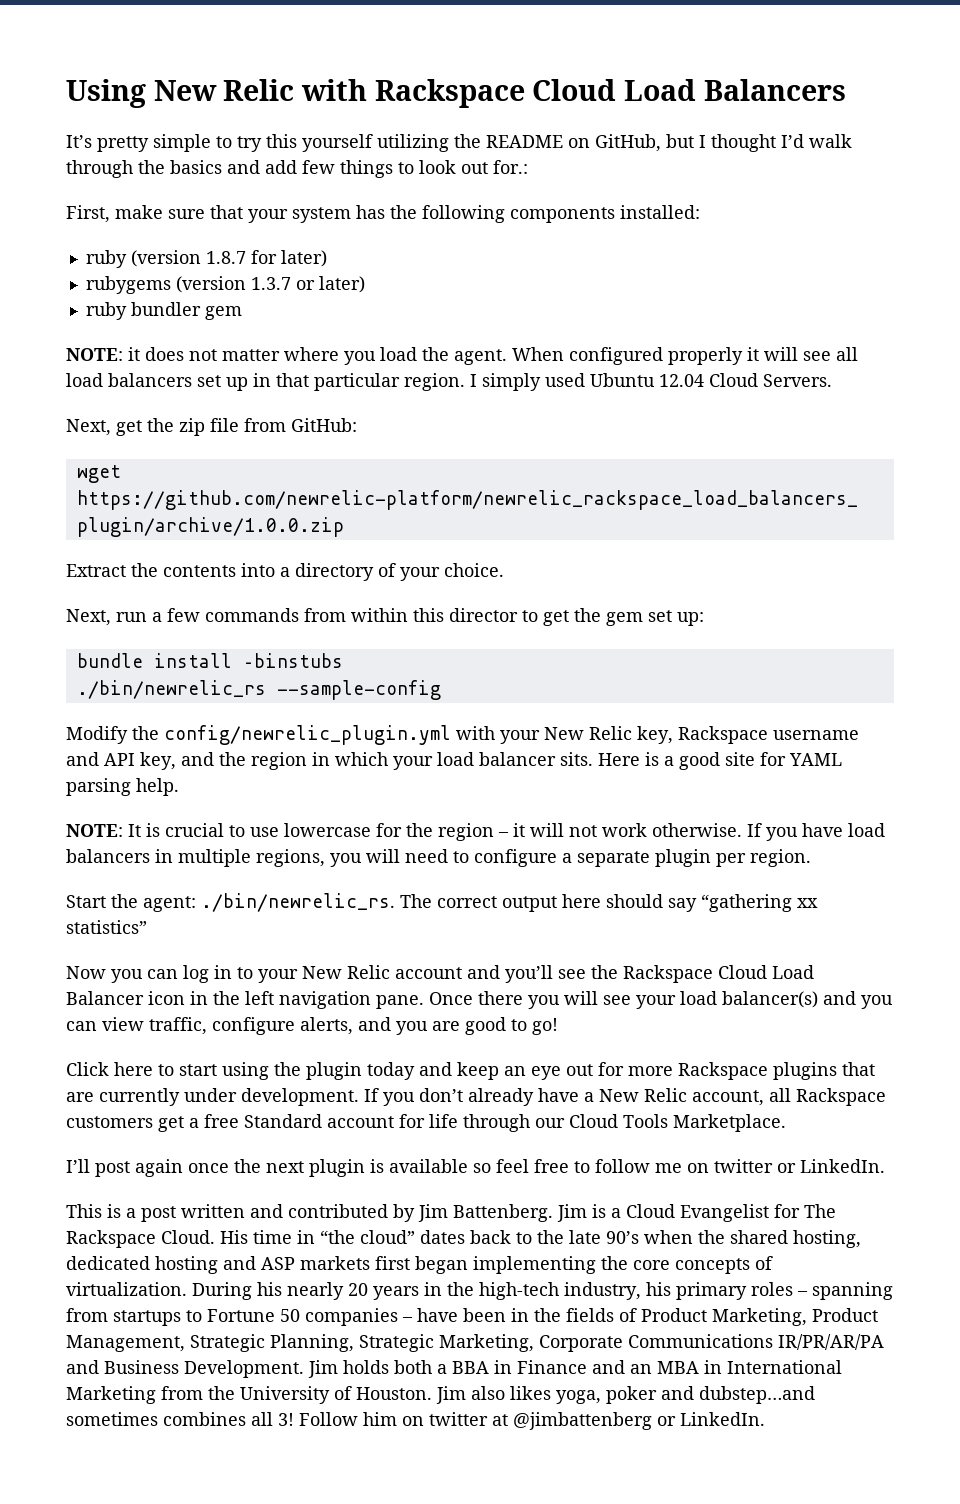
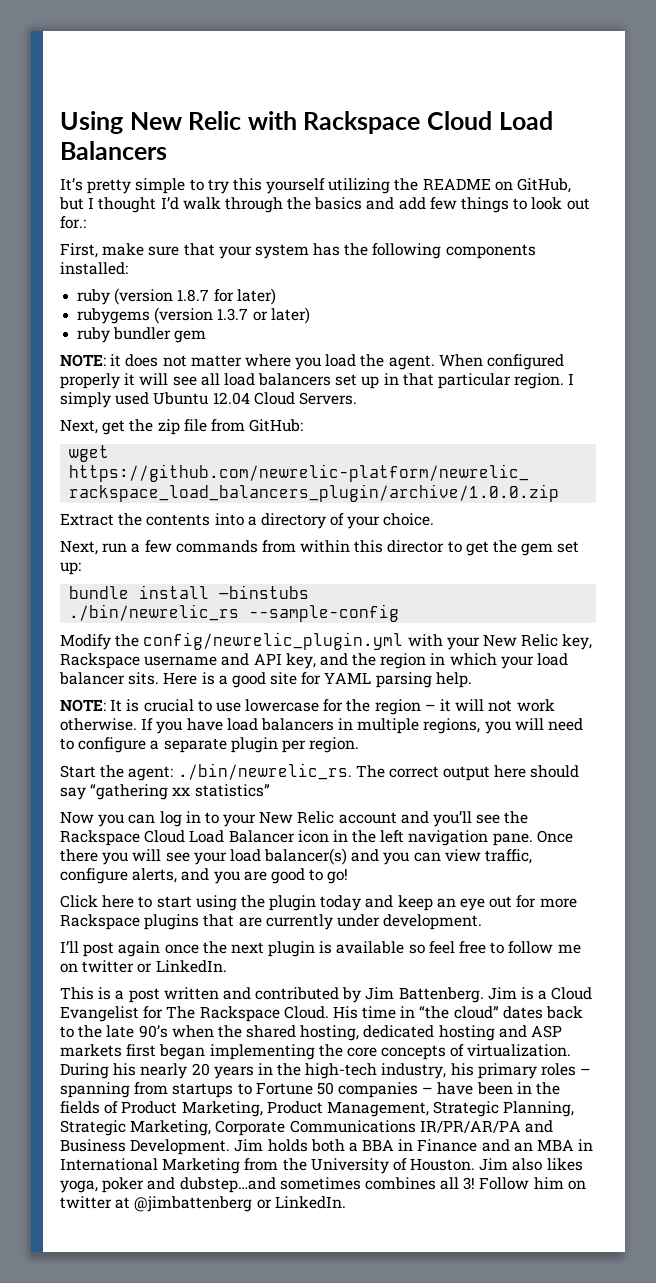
[364,1088,886,1106] [66,1114,786,1132] If you don’t already have a New Relic account, all Rackspace customers get a free Standard account for life through our Cloud Tools Marketplace. -> (483, 922) none

